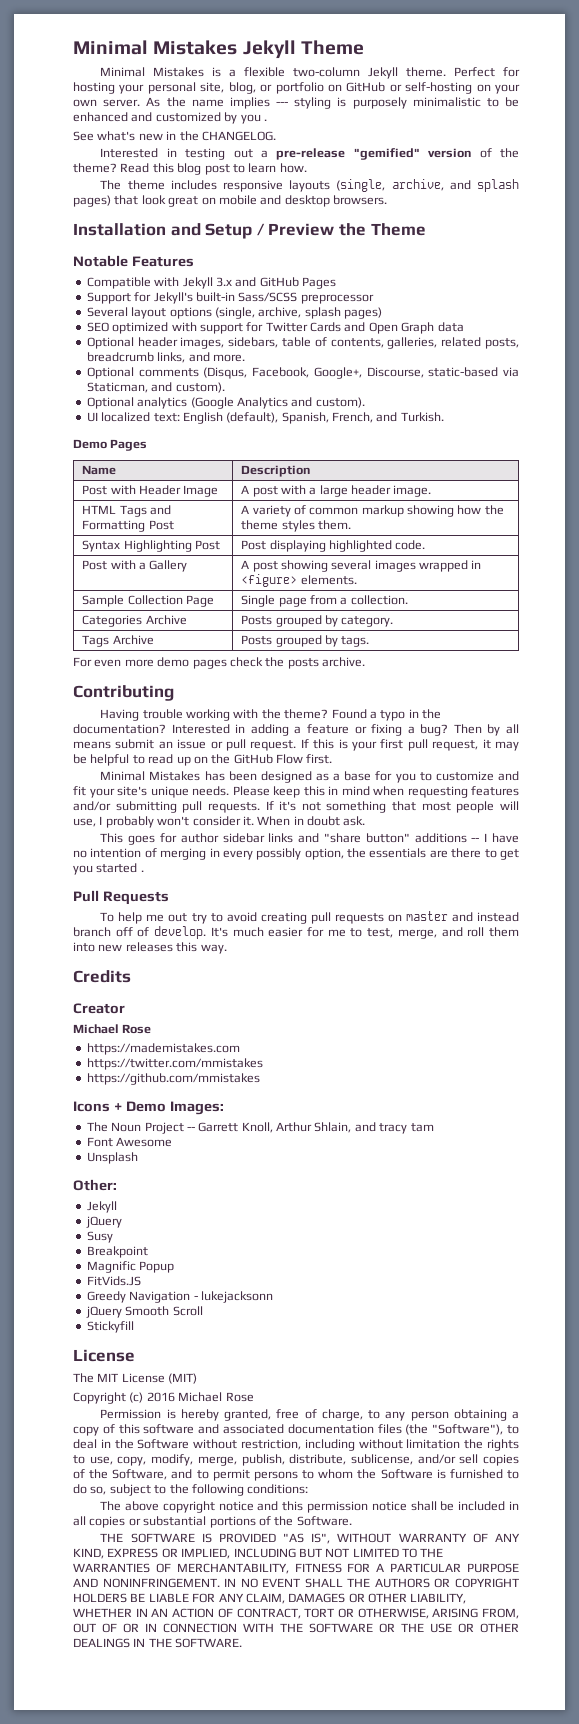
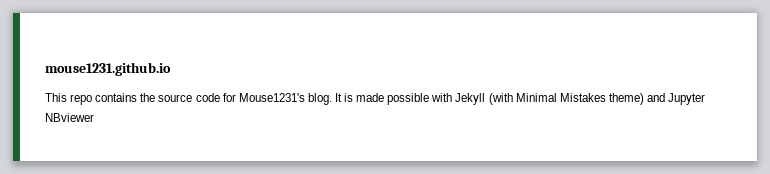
[73,40,364,59] [100,67,521,79] [73,82,520,94] [73,97,519,109] [73,112,267,124] [73,131,276,141] [100,148,519,160] [73,163,307,175] [100,179,519,192] [73,195,387,207] [73,223,426,239] [73,255,194,267] [86,277,336,289] [86,292,374,304] [86,307,382,319] [86,322,464,334] [86,337,519,349] [86,352,245,363] [86,367,519,379] [86,382,225,393] [86,397,365,409] [86,412,444,424] [73,439,148,451] [82,465,117,475] [241,465,311,477] [82,485,219,497] [241,485,432,497] [82,505,171,517] [82,520,174,532] [241,505,504,517] [241,520,351,532] [82,540,220,552] [241,540,426,552] [82,560,188,572] [241,560,482,572] [241,574,357,587] [82,595,214,607] [241,595,408,607] [82,615,187,627] [241,615,394,627] [82,635,154,647] [241,635,370,647] [73,657,365,669] [73,685,174,701] [100,709,442,721] [73,724,519,736] [73,739,519,751] [73,754,333,766] [100,771,519,783] [73,786,519,798] [73,801,519,813] [73,816,366,828] [100,833,519,845] [73,848,519,860] [73,863,144,875] [73,890,169,905] [100,911,519,924] [73,926,520,939] [73,942,227,954] [73,970,131,983] [73,1003,125,1014] [73,1024,152,1034] [86,1043,240,1055] [86,1058,263,1070] [86,1073,260,1085] [73,1101,224,1115] [86,1122,434,1134] [86,1137,173,1147] [86,1152,138,1164] [73,1179,117,1191] [86,1201,117,1213] [85,1216,122,1228] [86,1231,113,1243] [86,1246,148,1258] [86,1261,175,1273] [86,1276,141,1286] [86,1291,273,1303] [85,1306,203,1318] [86,1321,134,1333] [73,1349,135,1362] [73,1373,198,1384] [73,1392,254,1404] [100,1409,520,1421] [73,1424,519,1436] [73,1439,519,1451] [73,1454,519,1466] [73,1469,519,1481] [73,1484,309,1496] [100,1501,519,1513] [73,1516,352,1528] [100,1533,520,1544] [73,1548,444,1559] [73,1563,519,1574] [73,1578,519,1588] [73,1593,467,1604] [73,1608,519,1619] [73,1623,519,1633] [73,1638,243,1648] Minimal Mistakes Jekyll Theme // Minimal Mistakes is a flexible two-column Jekyll theme. Perfect for hosting your personal site, blog, or portfolio on GitHub or self-hosting on your own server. As the name implies --- styling is purposely minimalistic to be enhanced and customized by you . // See what's new in the CHANGELOG. // Interested in testing out a pre-release "gemified" version of the theme? Read this blog post to learn how. // The theme includes responsive layouts (single, archive, and splash pages) that look great on mobile and desktop browsers. // Installation and Setup / Preview the Theme // Notable Features // Compatible with Jekyll 3.x and GitHub Pages // Support for Jekyll's built-in Sass/SCSS preprocessor // Several layout options (single, archive, splash pages) // SEO optimized with support for Twitter Cards and Open Graph data // Optional header images, sidebars, table of contents, galleries, related posts, breadcrumb links, and more. // Optional comments (Disqus, Facebook, Google+, Discourse, static-based via Staticman, and custom). // Optional analytics (Google Analytics and custom). // UI localized text: English (default), Spanish, French, and Turkish. // Demo Pages // Name | Description // Post with Header Image | A post with a large header image. // HTML Tags and Formatting Post | A variety of common markup showing how the theme styles them. // Syntax Highlighting Post | Post displaying highlighted code. // Post with a Gallery | A post showing several images wrapped in <figure> elements. // Sample Collection Page | Single page from a collection. // Categories Archive | Posts grouped by category. // Tags Archive | Posts grouped by tags. // For even more demo pages check the posts archive. // Contributing // Having trouble working with the theme? Found a typo in the documentation? Interested in adding a feature or fixing a bug? Then by all means submit an issue or pull request. If this is your first pull request, it may be helpful to read up on the GitHub Flow first. // Minimal Mistakes has been designed as a base for you to customize and fit your site's unique needs. Please keep this in mind when requesting features and/or submitting pull requests. If it's not something that most people will use, I probably won't consider it. When in doubt ask. // This goes for author sidebar links and "share button" additions -- I have no intention of merging in every possibly option, the essentials are there to get you started . // Pull Requests // To help me out try to avoid creating pull requests on master and instead branch off of develop. It's much easier for me to test, merge, and roll them into new releases this way. // Credits // Creator // Michael Rose // https://mademistakes.com // https://twitter.com/mmistakes // https://github.com/mmistakes // Icons + Demo Images: // The Noun Project -- Garrett Knoll, Arthur Shlain, and tracy tam // Font Awesome // Unsplash // Other: // Jekyll // jQuery // Susy // Breakpoint // Magnific Popup // FitVids.JS // Greedy Navigation - lukejacksonn // jQuery Smooth Scroll // Stickyfill // License // The MIT License (MIT) // Copyright (c) 2016 Michael Rose // Permission is hereby granted, free of charge, to any person obtaining a copy of this software and associated documentation files (the "Software"), to deal in the Software without restriction, including without limitation the rights to use, copy, modify, merge, publish, distribute, sublicense, and/or sell copies of the Software, and to permit persons to whom the Software is furnished to do so, subject to the following conditions: // The above copyright notice and this permission notice shall be included in all copies or substantial portions of the Software. // THE SOFTWARE IS PROVIDED "AS IS", WITHOUT WARRANTY OF ANY KIND, EXPRESS OR IMPLIED, INCLUDING BUT NOT LIMITED TO THE WARRANTIES OF MERCHANTABILITY, FITNESS FOR A PARTICULAR PURPOSE AND NONINFRINGEMENT. IN NO EVENT SHALL THE AUTHORS OR COPYRIGHT HOLDERS BE LIABLE FOR ANY CLAIM, DAMAGES OR OTHER LIABILITY, WHETHER IN AN ACTION OF CONTRACT, TORT OR OTHERWISE, ARISING FROM, OUT OF OR IN CONNECTION WITH THE SOFTWARE OR THE USE OR OTHER DEALINGS IN THE SOFTWARE. -> [45,62,171,76] [45,93,706,105] [45,113,94,122] mouse1231.github.io // This repo contains the source code for Mouse1231's blog. It is made possible with Jekyll (with Minimal Mistakes theme) and Jupyter NBviewer

